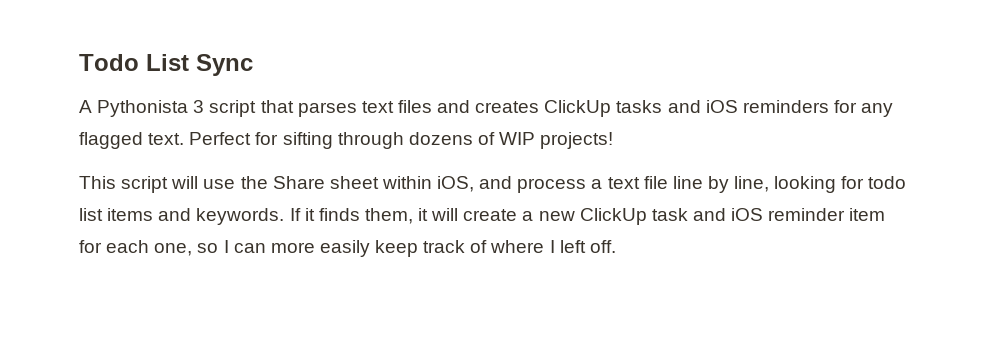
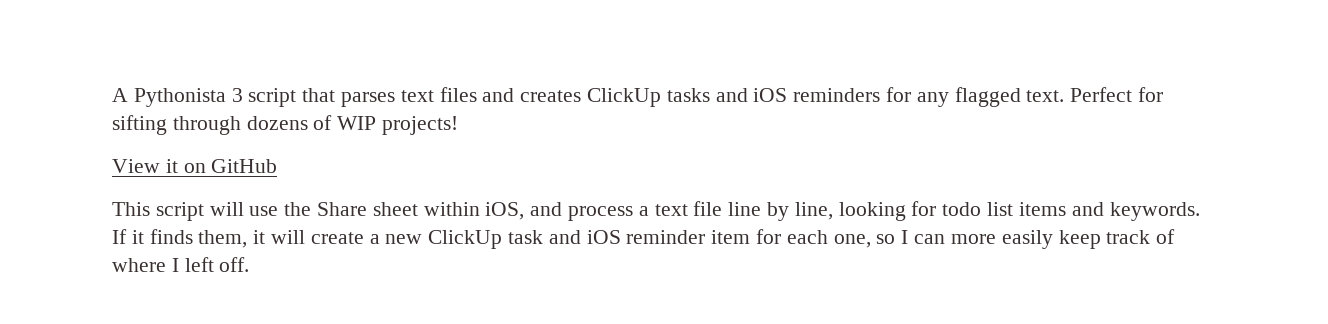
[79,54,253,76] Todo List Sync // -> (112, 95) none
(614, 140) none -> [112,159,278,173] // View it on GitHub

